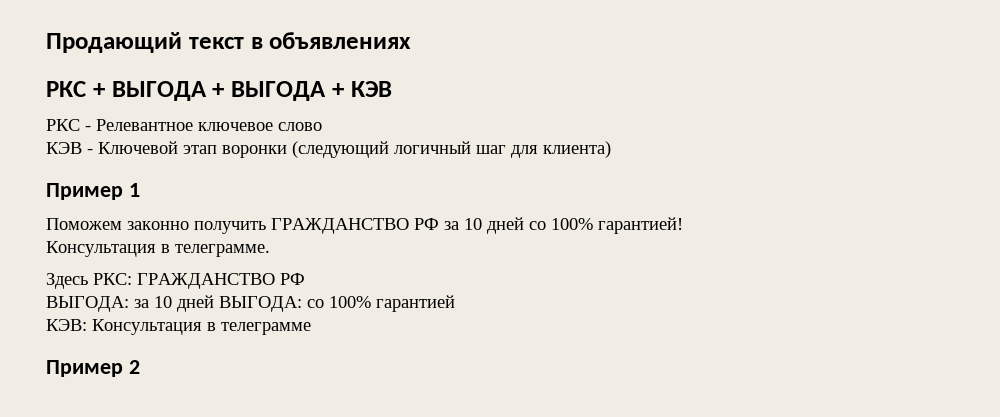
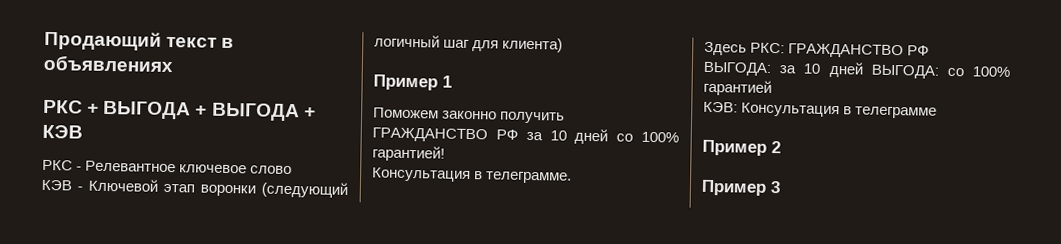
(140, 367) none -> [701,179,781,196] // Пример 3

